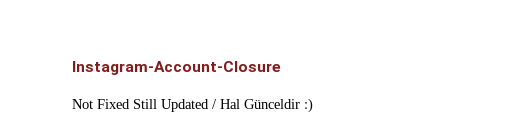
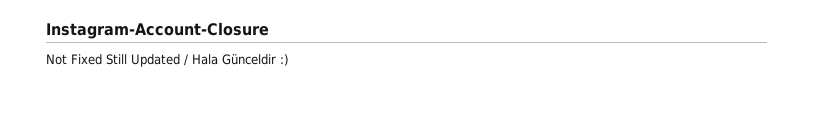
[220,99,240,109] Hal -> [192,54,218,65] Hala

